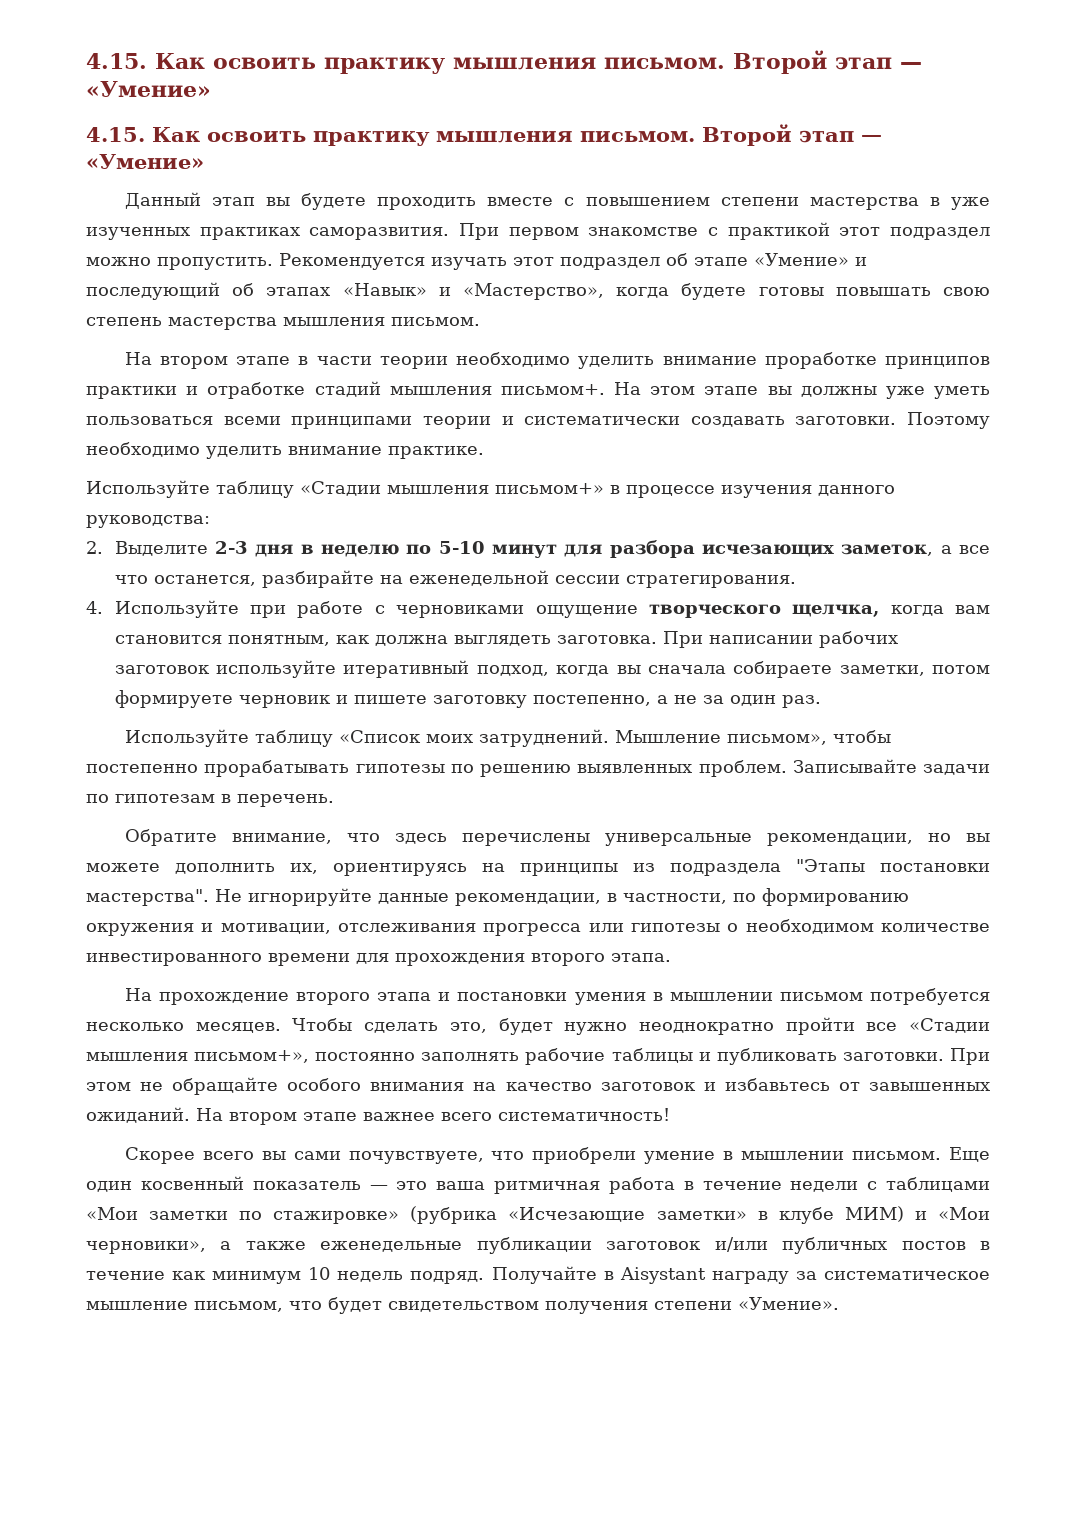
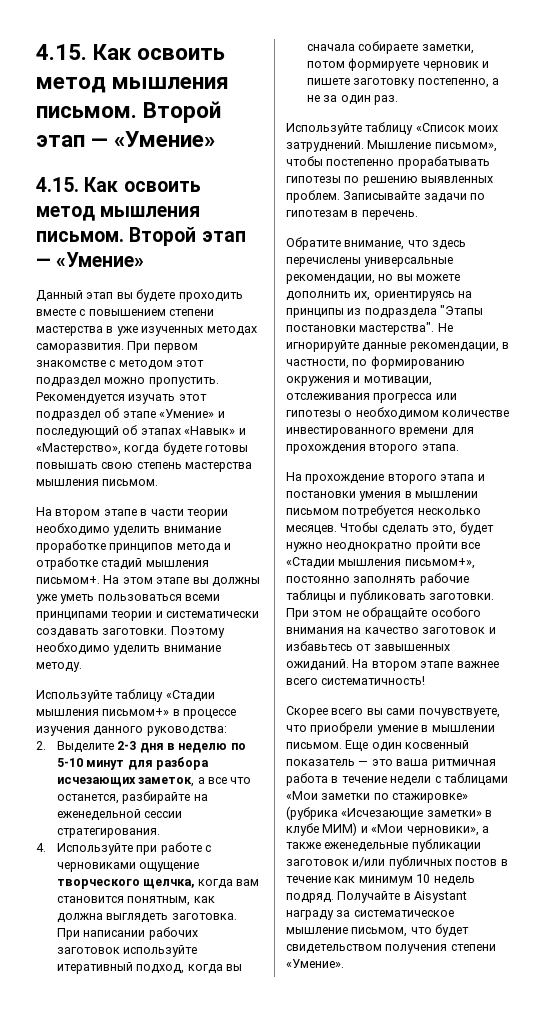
[86,53,445,74] 4.15. Как освоить практику -> [36,44,226,60] [36,77,106,93] 4.15. Как освоить метод
[313,131,430,146] практику -> [36,206,95,221] метод
[199,227,300,240] практиках -> [206,326,257,336] методах
[727,222,830,240] практикой -> [118,360,173,370] методом
[86,386,177,399] практики -> [176,543,221,553] метода
[388,446,484,459] практике. -> [36,662,82,672] методу.

